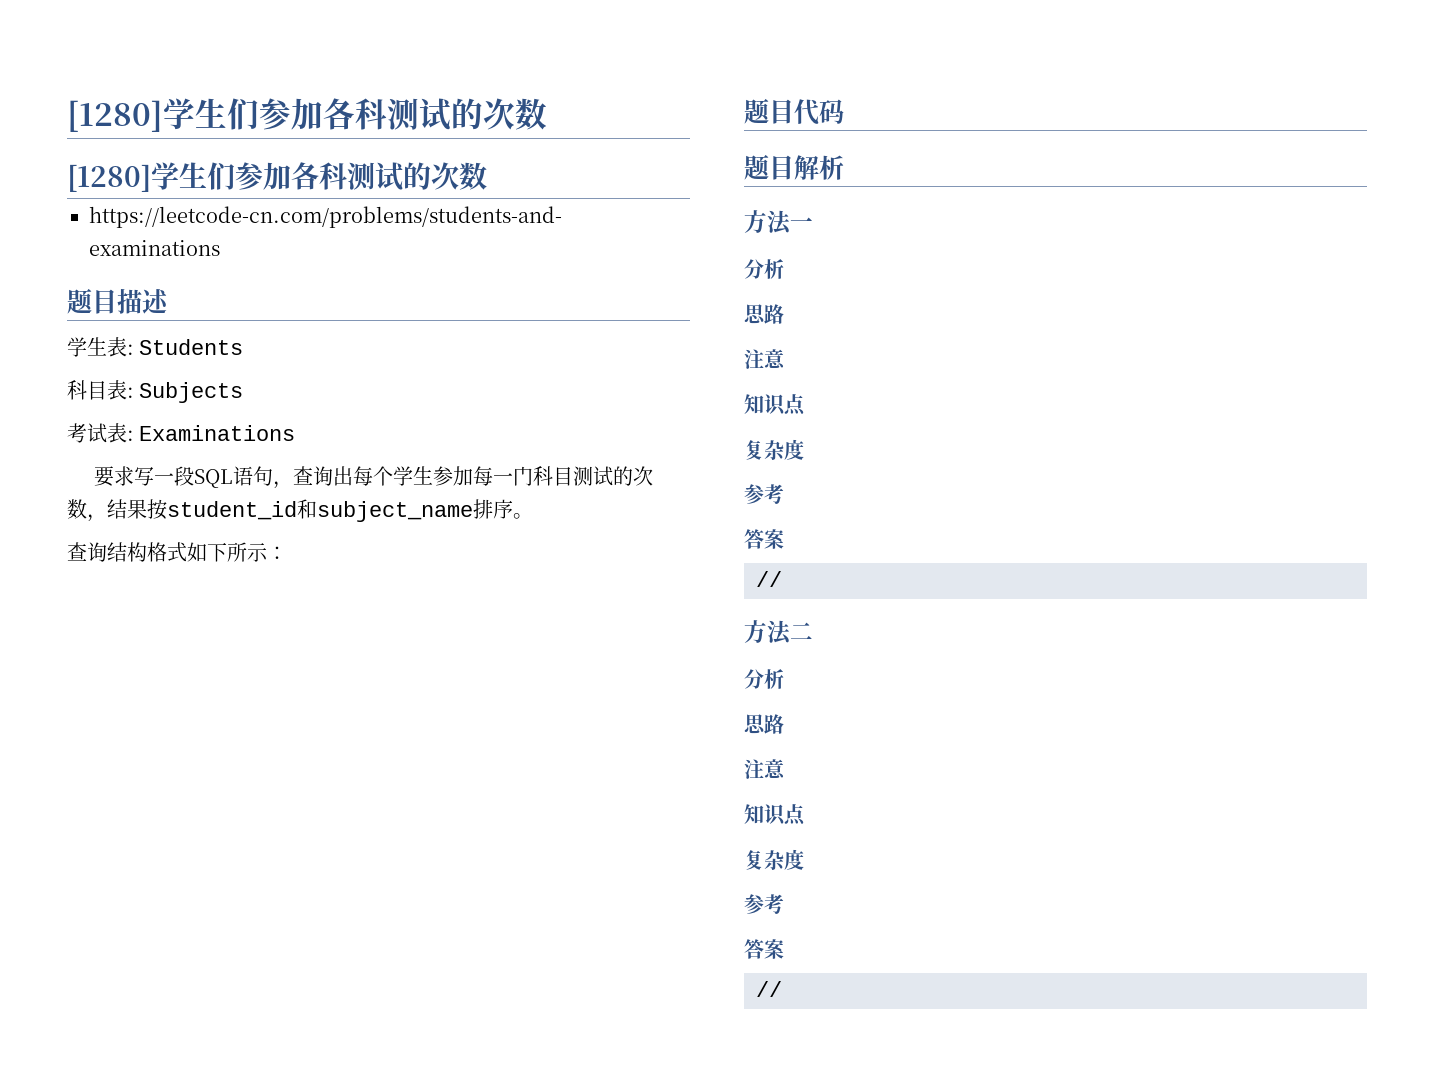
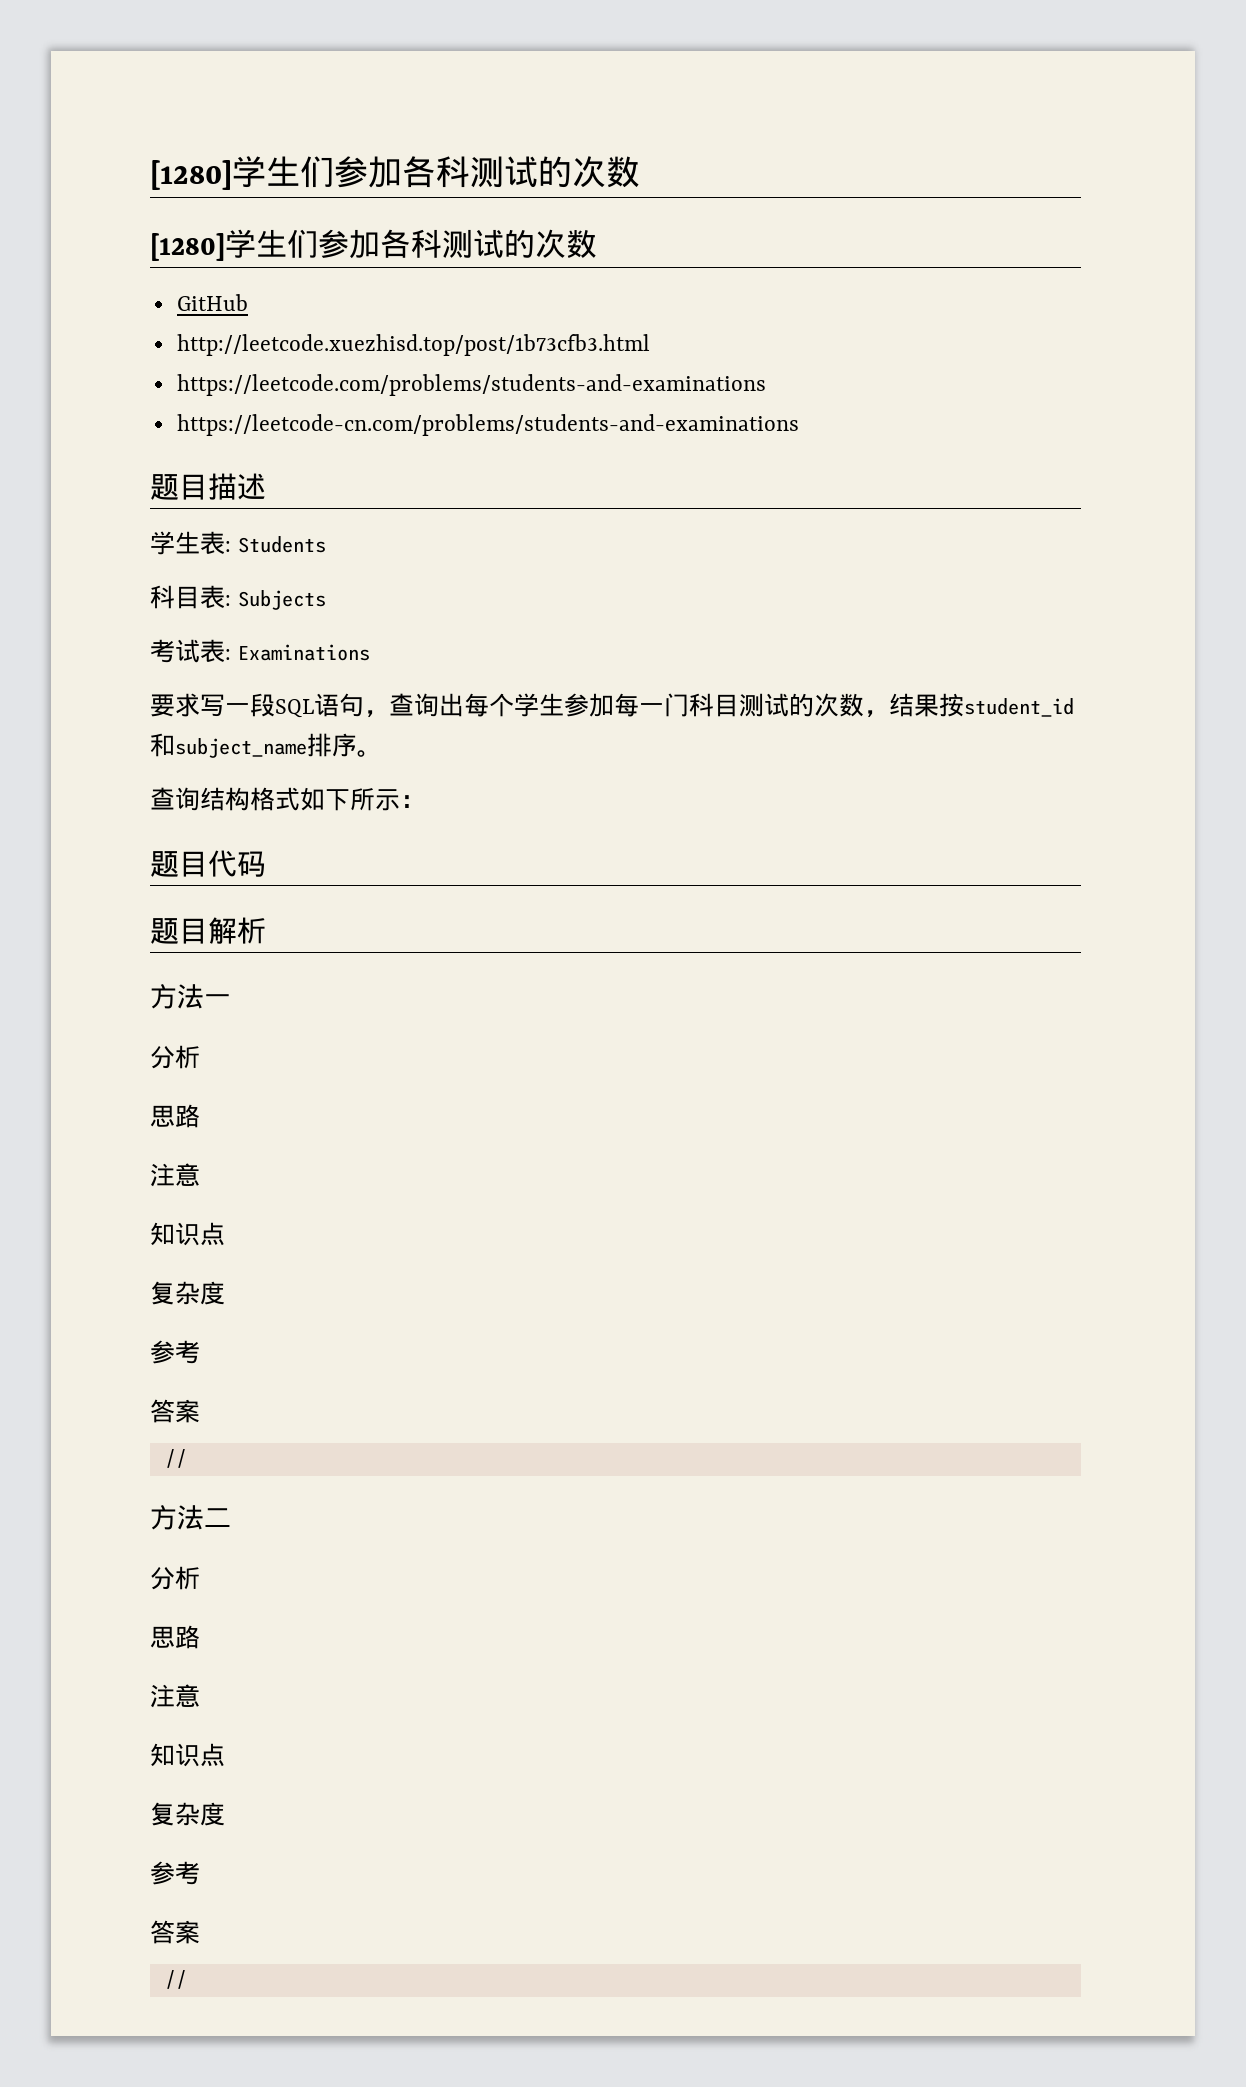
(487, 176) none -> [176,294,248,311] [176,334,650,356] [176,374,766,396] // GitHub // http://leetcode.xuezhisd.top/post/1b73cfb3.html // https://leetcode.com/problems/students-and-examinations

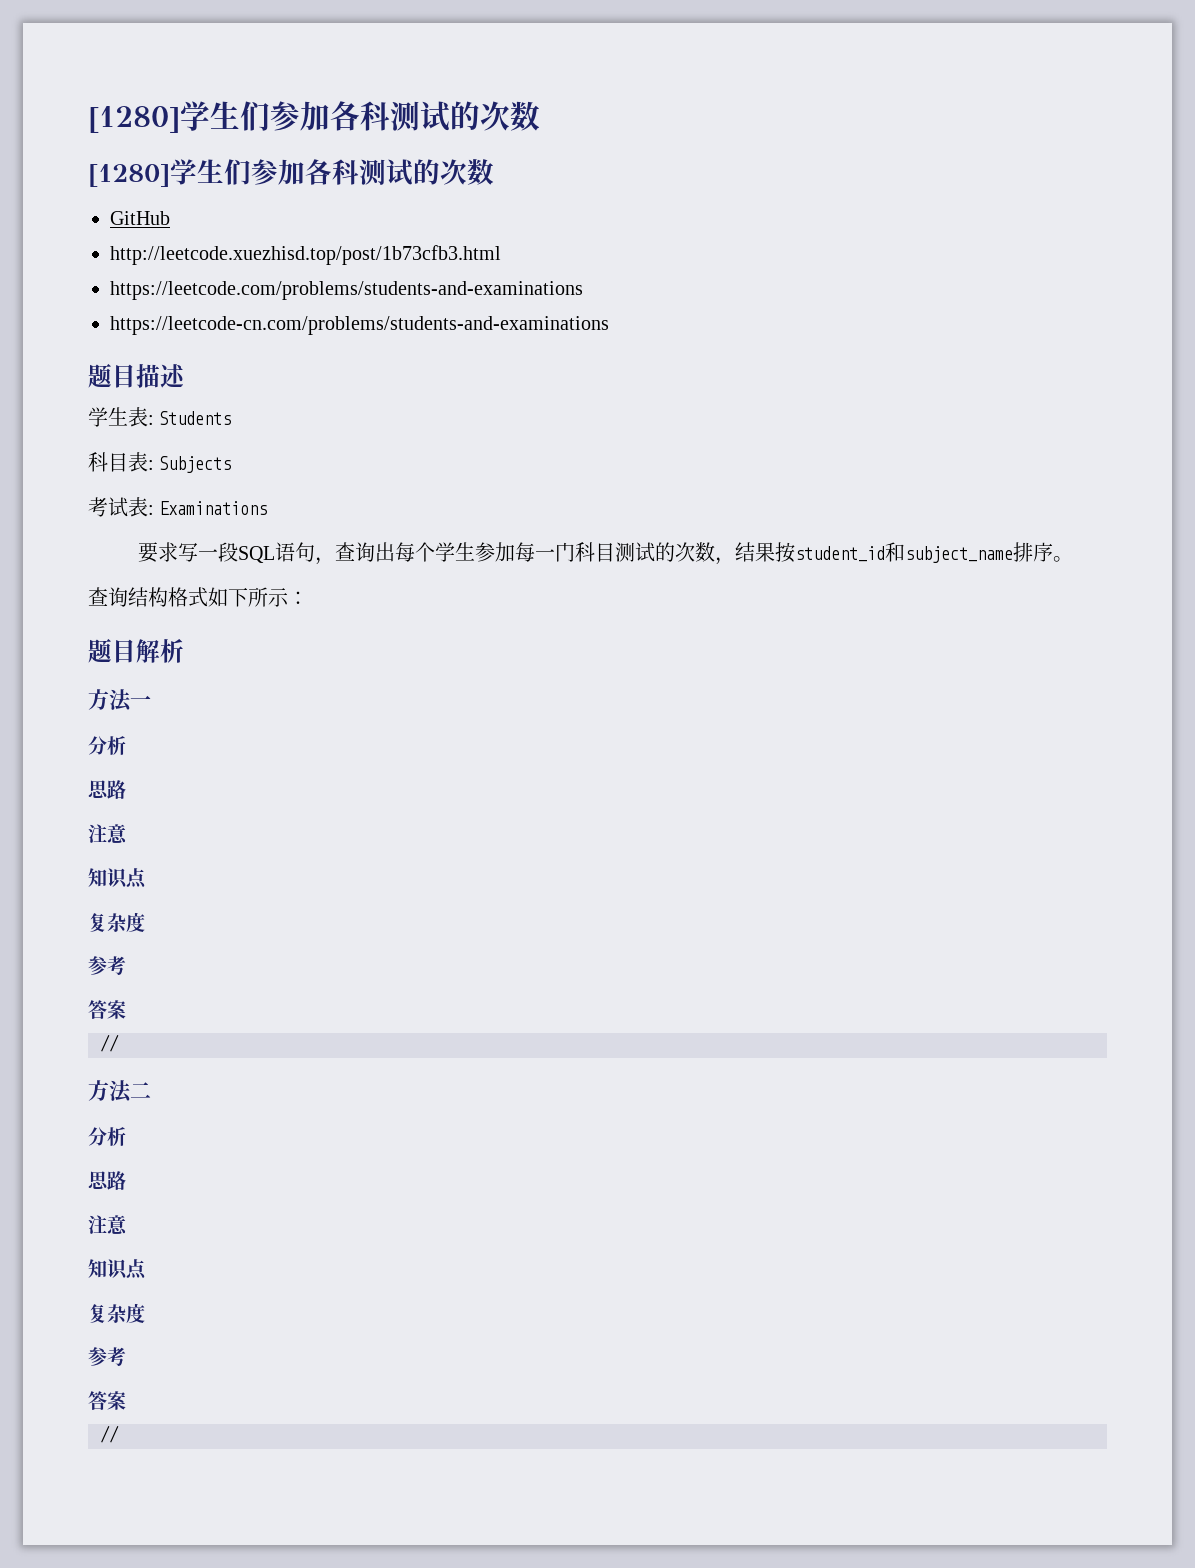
[150,850,266,877] // 题目代码 -> (308, 598) none

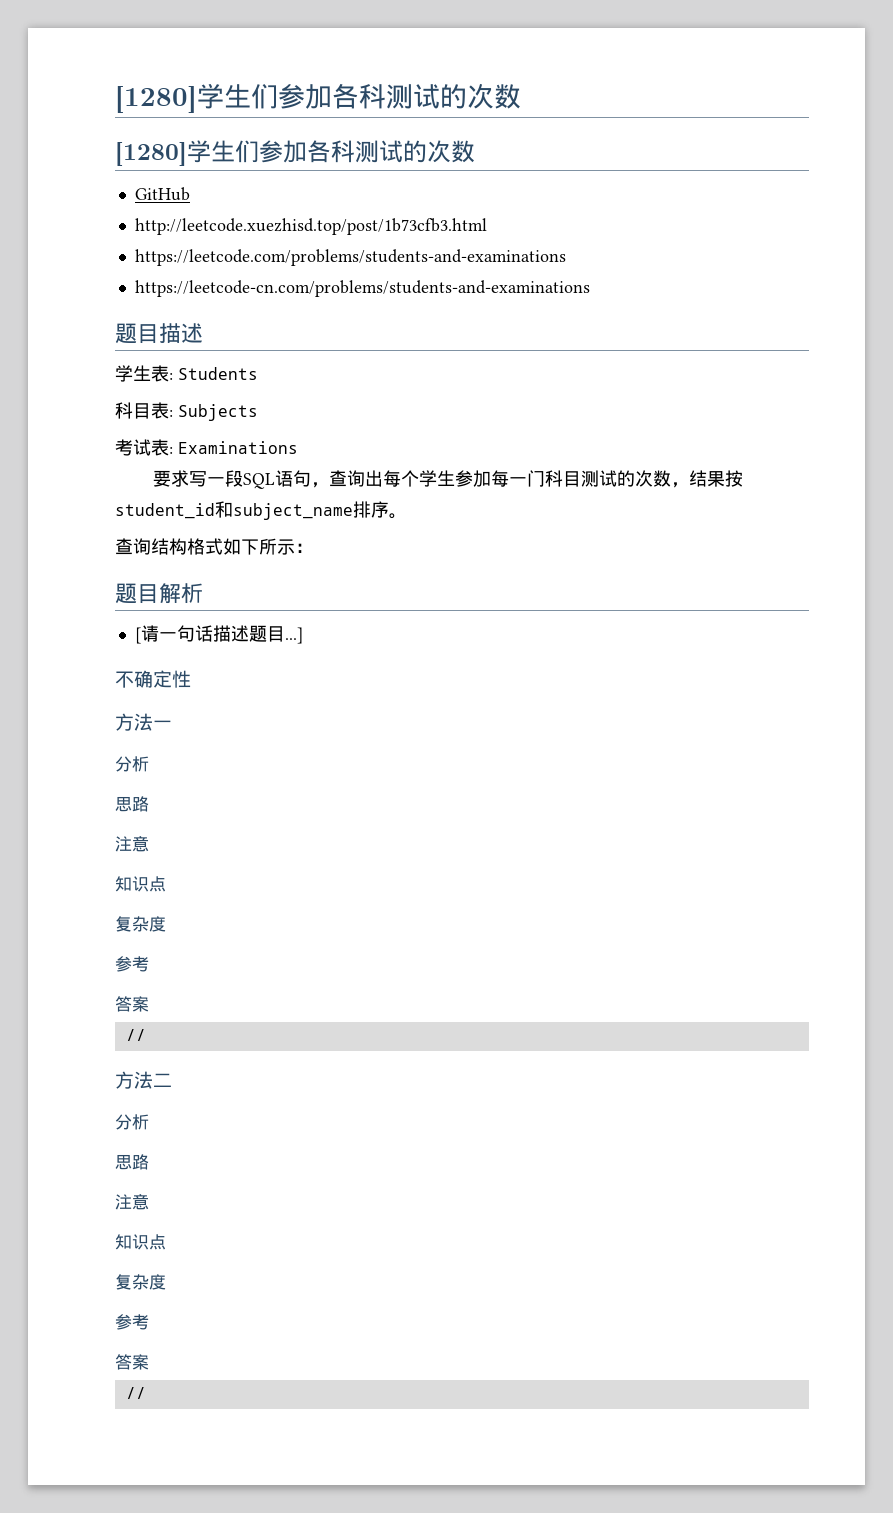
(184, 650) none -> [134,625,303,644] [115,670,191,688] // [请一句话描述题目...] // 不确定性

